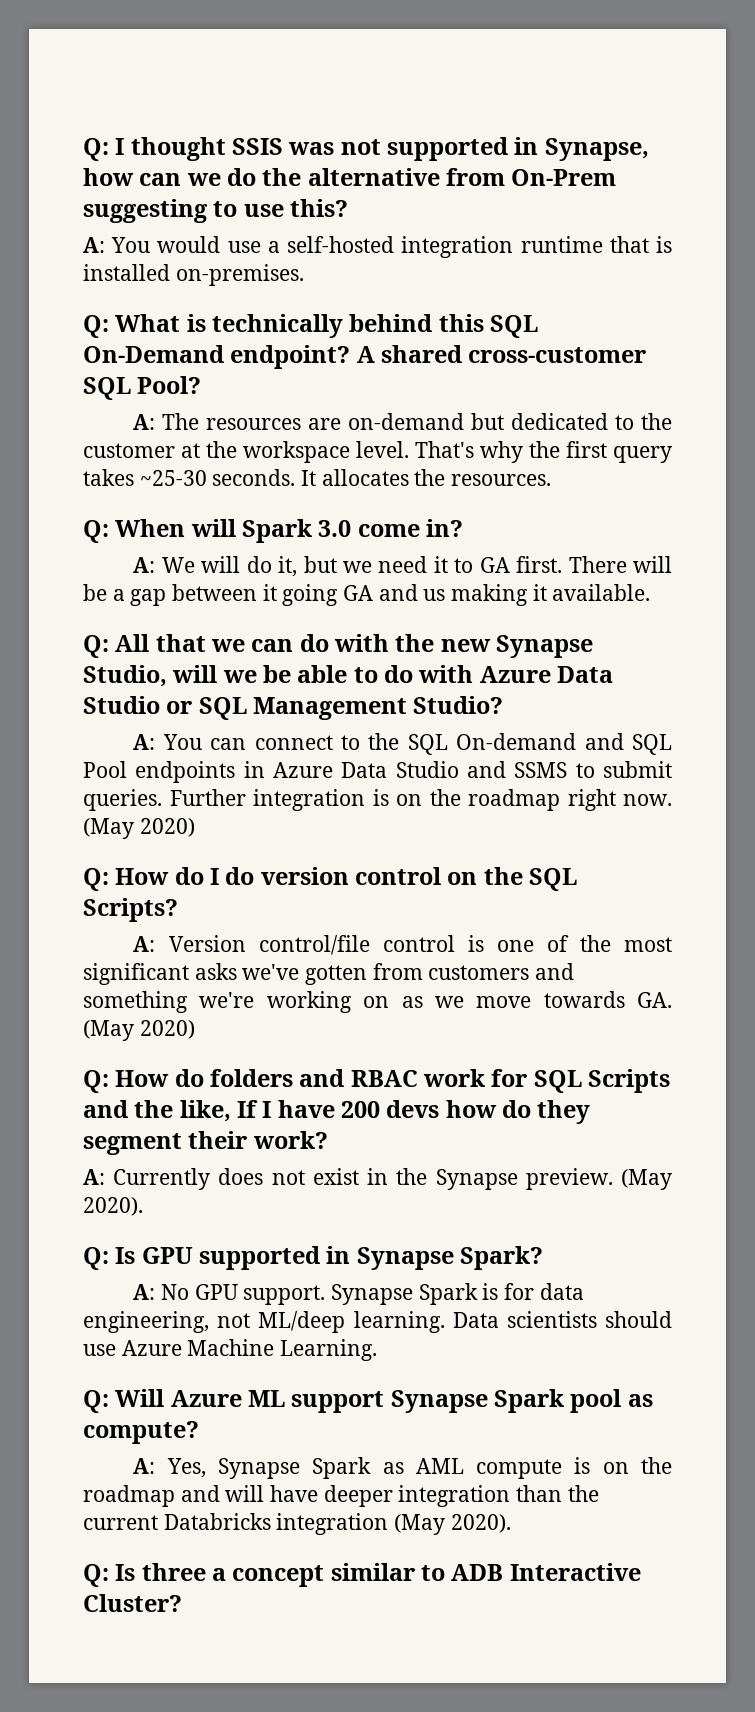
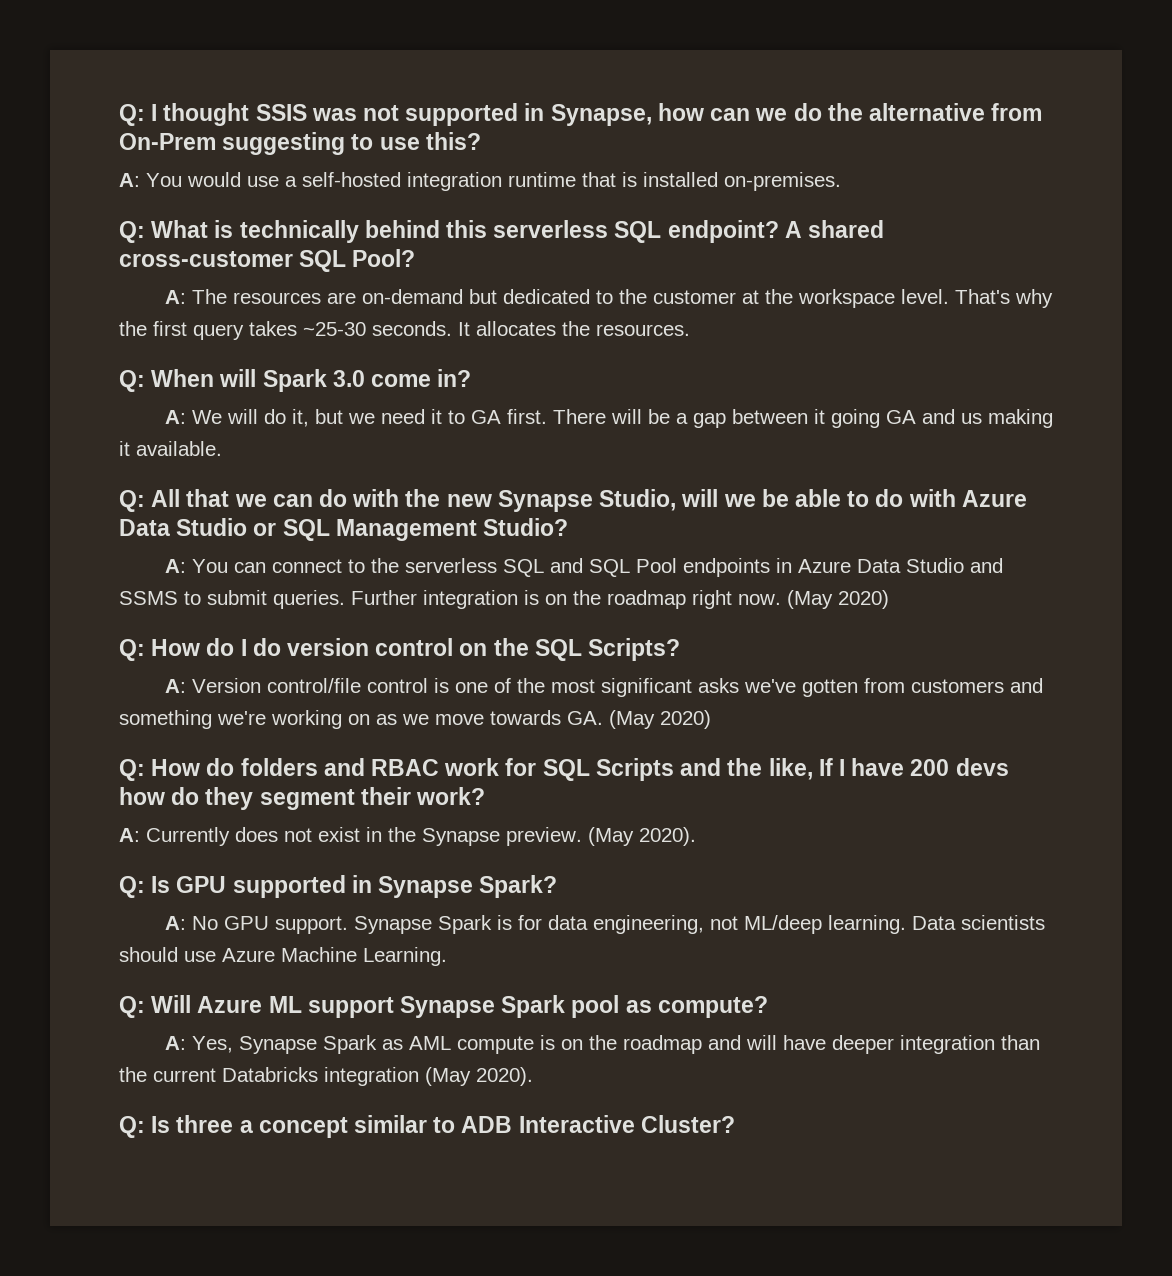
[490,315,539,338] [83,345,224,363] SQL On-Demand -> [493,220,662,243] serverless SQL
[407,733,577,755] SQL On-demand -> [404,558,544,577] serverless SQL

